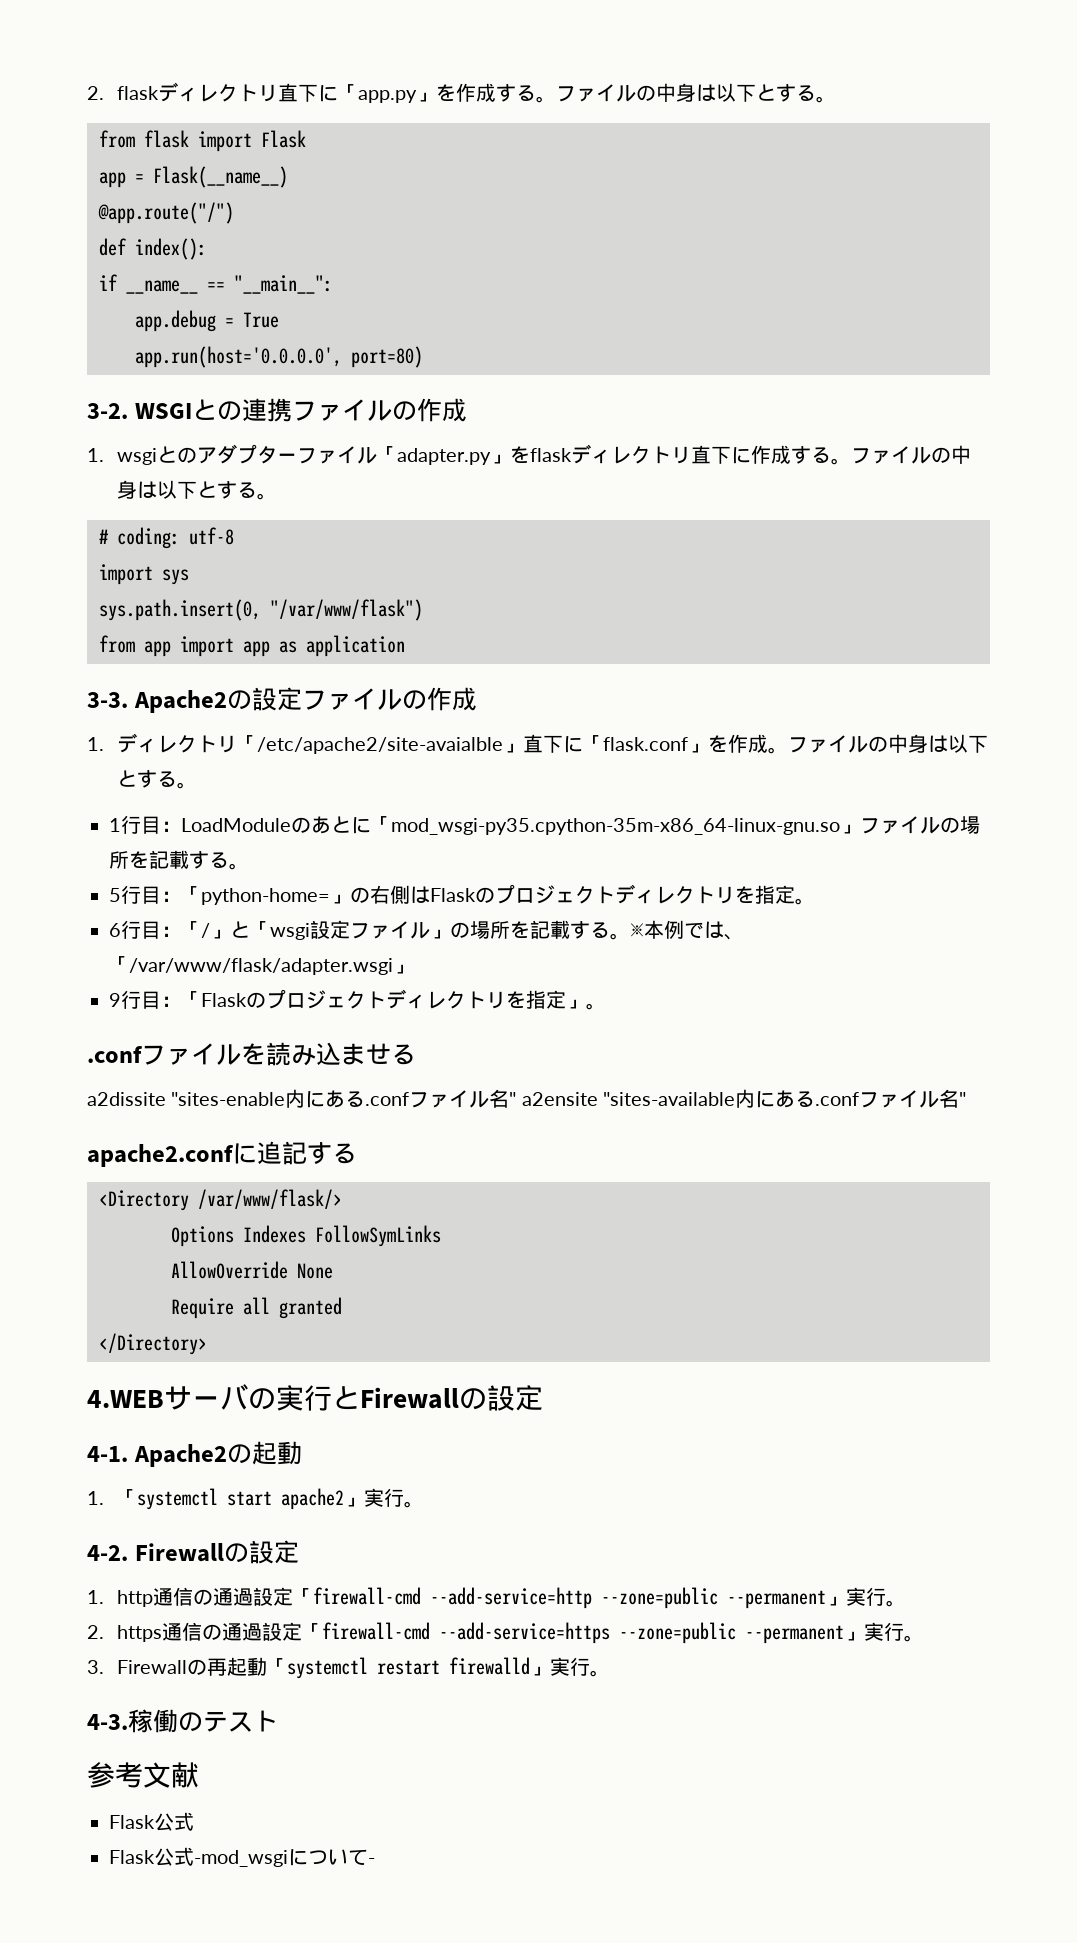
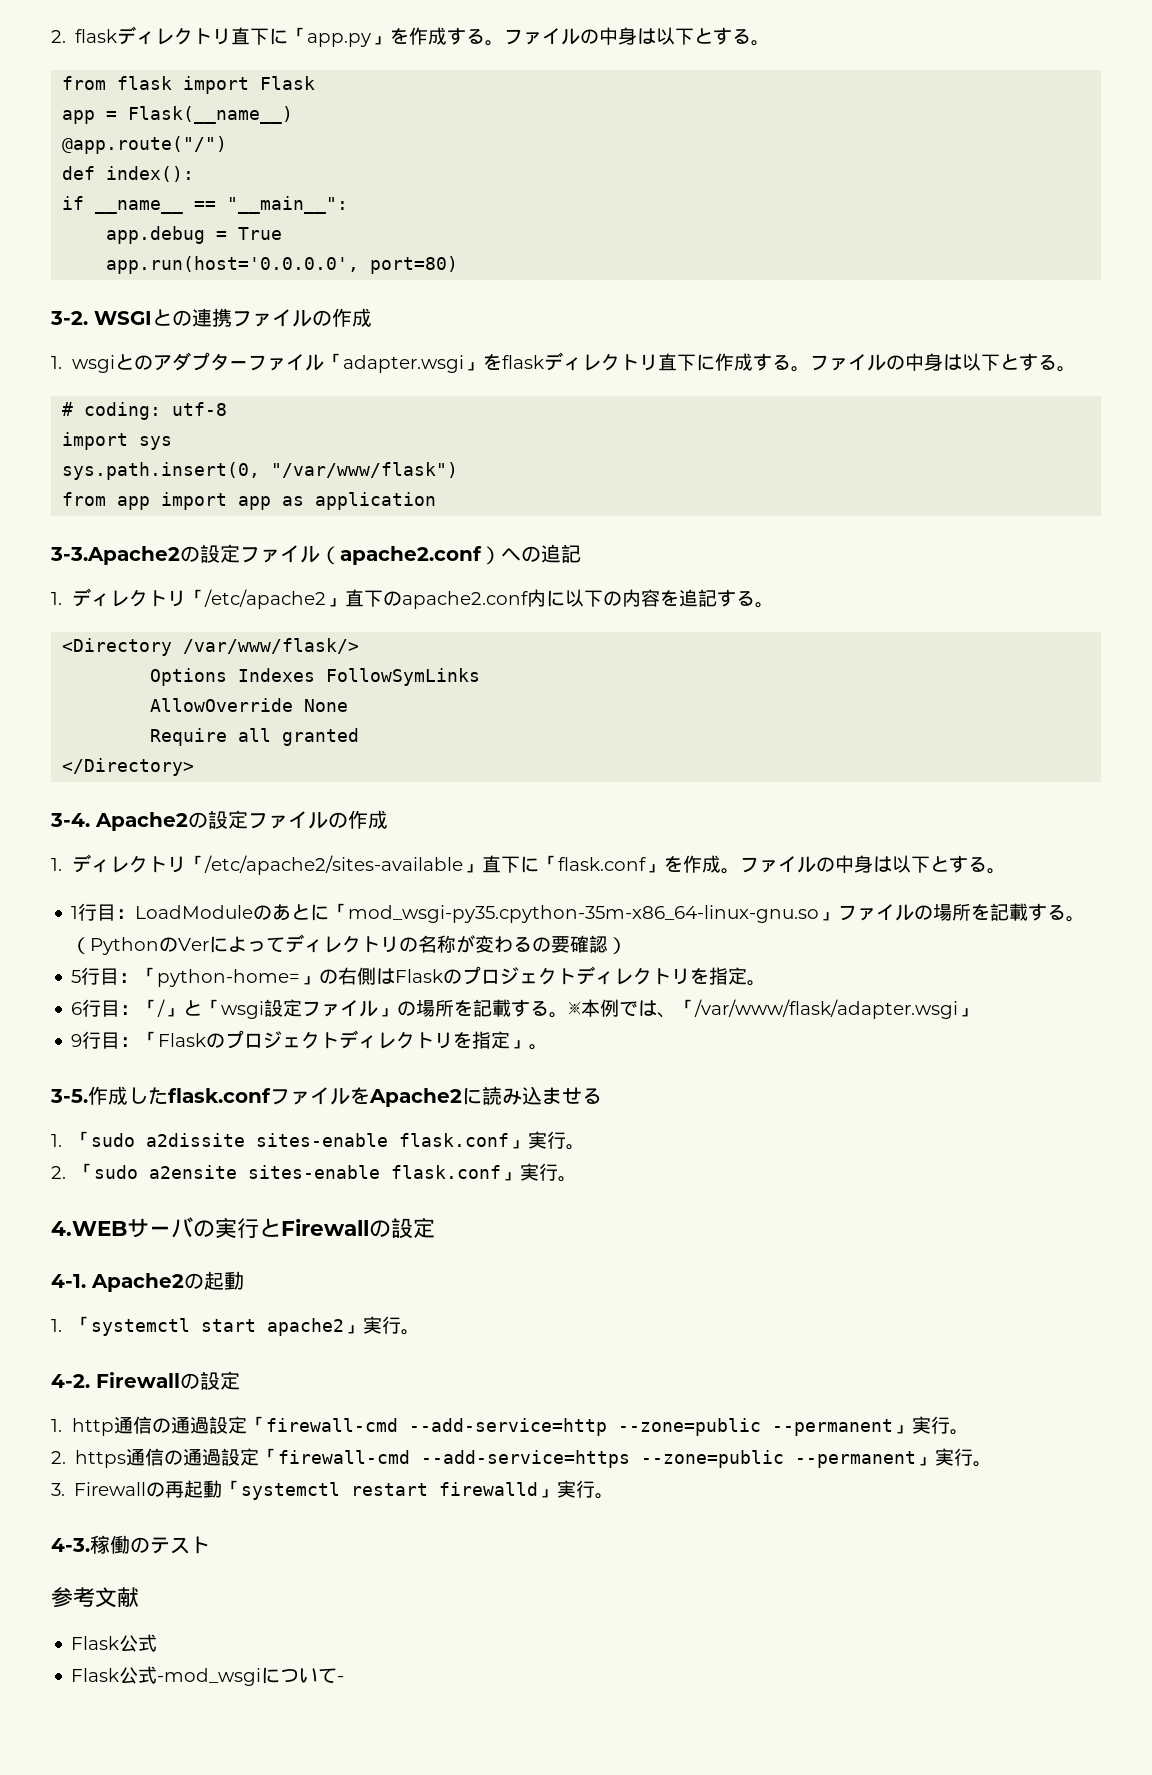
[396,448,491,465] adapter.py -> [342,355,464,373] adapter.wsgi
[87,692,128,708] 3-3. -> [50,544,581,565] [51,588,774,609] [62,638,360,656] [150,668,481,686] [150,698,349,712] [150,728,360,746] [62,758,195,776] [50,813,90,827] 3-3.Apache2の設定ファイル（apache2.conf）への追記 // 1.ディレクトリ「/etc/apache2」直下のapache2.conf内に以下の内容を追記する。 // <Directory /var/www/flask/> // Options Indexes FollowSymLinks // AllowOverride None // Require all granted // </Directory> // 3-4.
[256,737,503,754] /etc/apache2/site-avaialble -> [203,855,463,875] /etc/apache2/sites-available
(249, 866) none -> [71,934,628,955] （PythonのVerによってディレクトリの名称が変わるの要確認）
[87,1046,143,1063] .conf -> [50,1086,271,1105] 3-5.作成したflask.conf
(266, 1054) none -> [369,1088,482,1107] Apache2に
[87,1089,967,1108] [87,1141,357,1167] [99,1189,342,1211] [171,1225,441,1247] [171,1261,333,1279] [171,1297,342,1319] [99,1333,207,1355] a2dissite "sites-enable内にある.confファイル名" a2ensite "sites-available内にある.confファイル名" // apache2.confに追記する // <Directory /var/www/flask/> // Options Indexes FollowSymLinks // AllowOverride None // Require all granted // </Directory> -> [51,1131,585,1150] [51,1163,578,1182] 1.「sudo a2dissite sites-enable flask.conf」実行。 // 2.「sudo a2ensite sites-enable flask.conf」実行。

